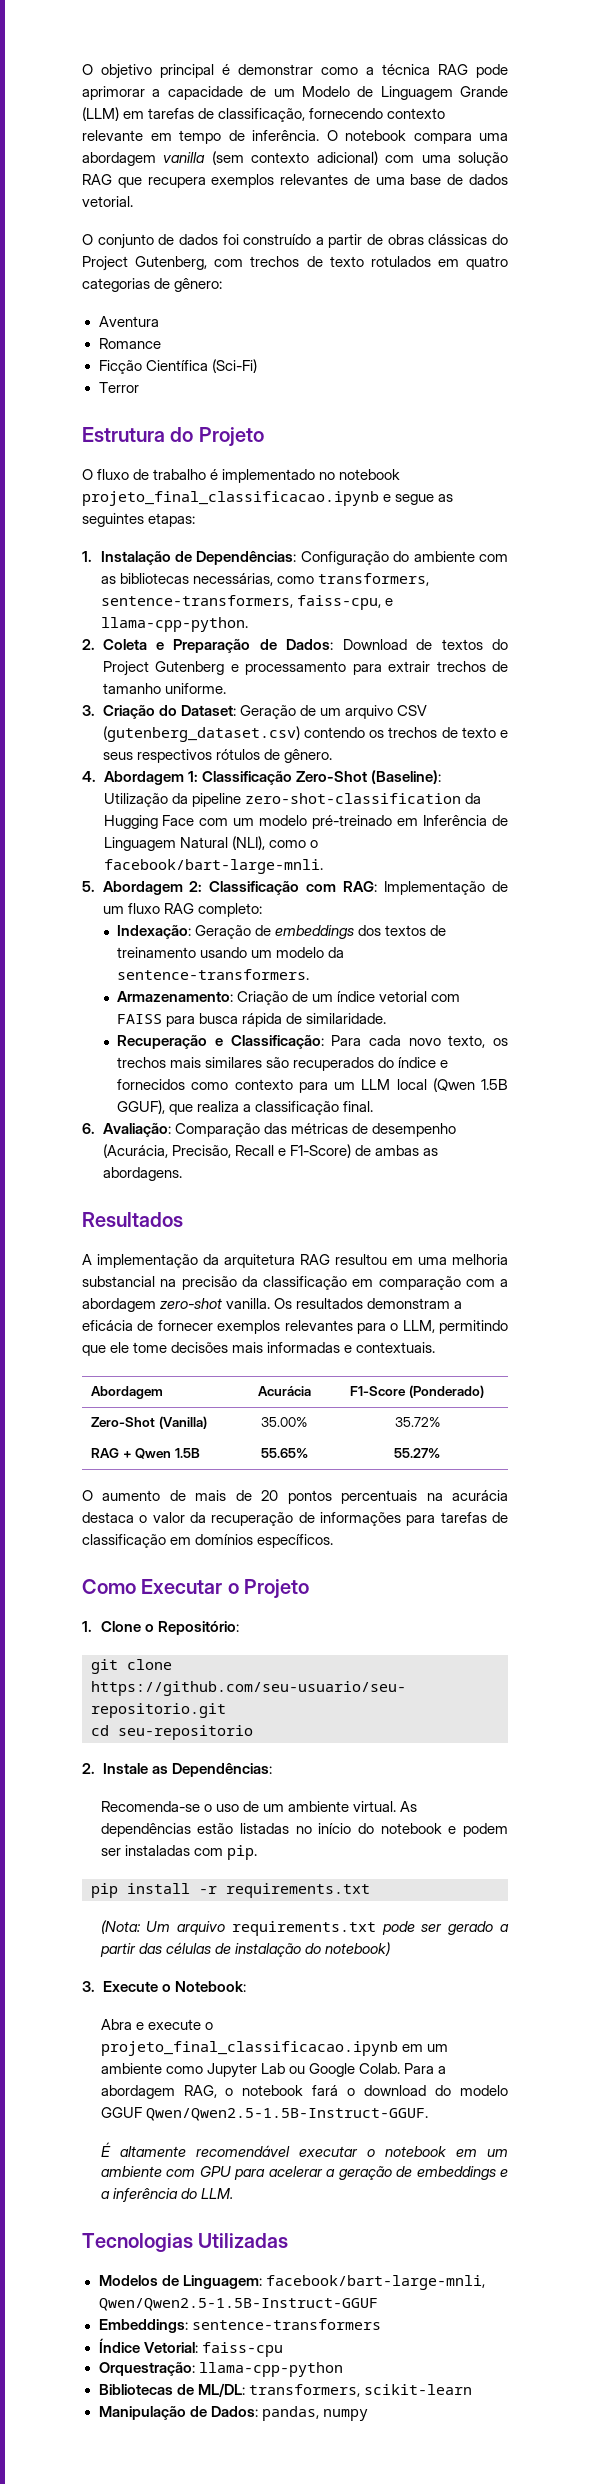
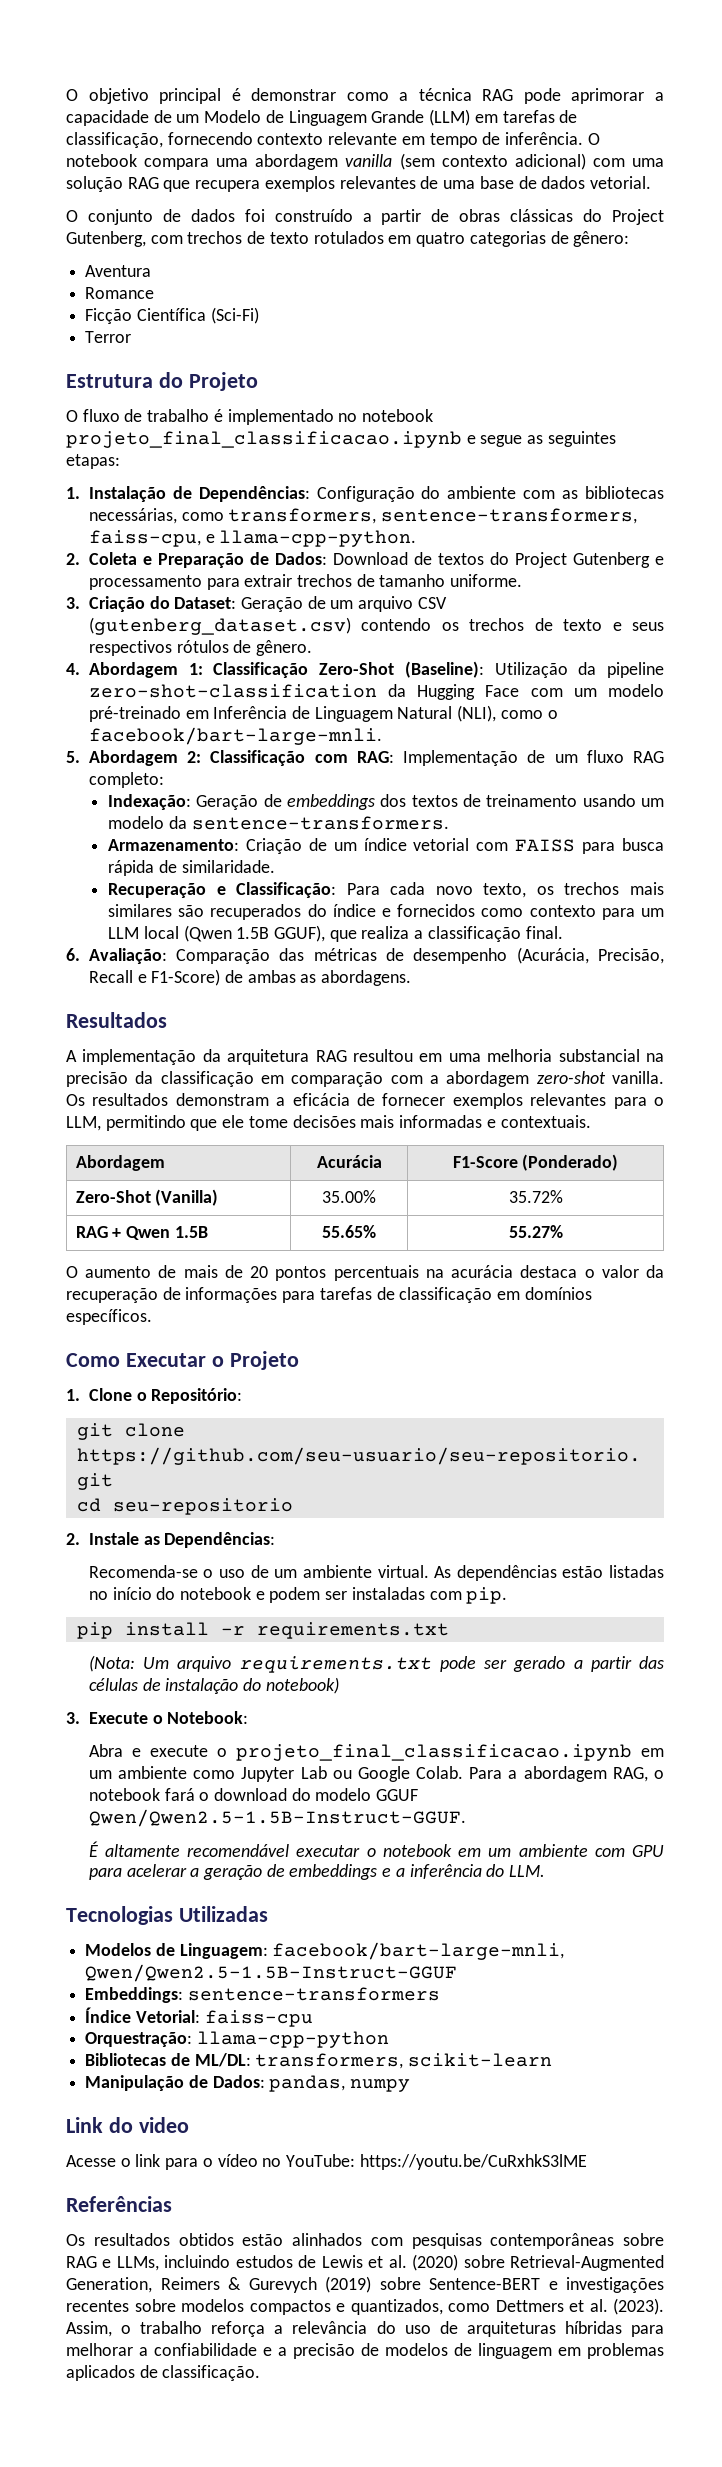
(368, 2415) none -> [66,2117,189,2133] [66,2154,587,2170] [66,2196,172,2212] [66,2233,664,2249] [66,2254,664,2271] [66,2276,664,2293] [66,2298,664,2315] [66,2321,664,2337] [66,2343,664,2359] [66,2365,261,2381] // Link do video // Acesse o link para o vídeo no YouTube: https://youtu.be/CuRxhkS3lME // Referências // Os resultados obtidos estão alinhados com pesquisas contemporâneas sobre RAG e LLMs, incluindo estudos de Lewis et al. (2020) sobre Retrieval-Augmented Generation, Reimers & Gurevych (2019) sobre Sentence-BERT e investigações recentes sobre modelos compactos e quantizados, como Dettmers et al. (2023). Assim, o trabalho reforça a relevância do uso de arquiteturas híbridas para melhorar a confiabilidade e a precisão de modelos de linguagem em problemas aplicados de classificação.

